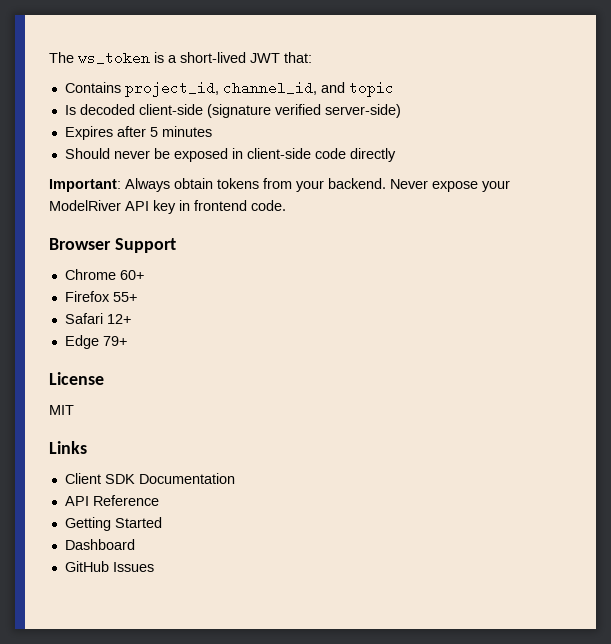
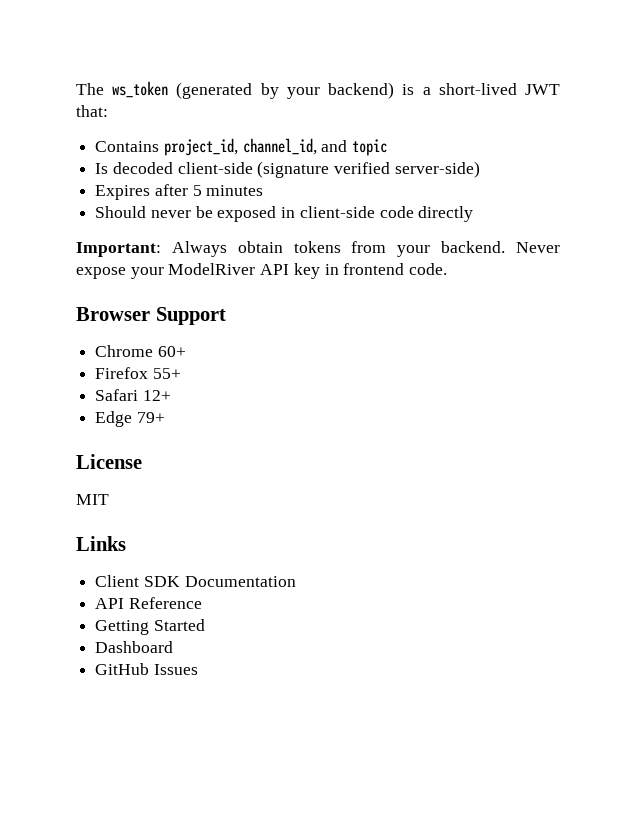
(150, 58) none -> [176,82,395,99] (generated by your backend)

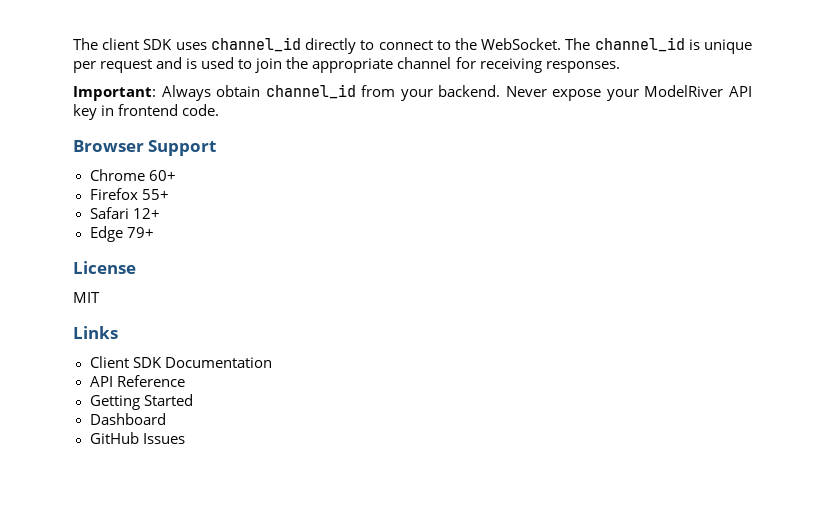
[76,81,560,99] [76,105,108,117] [95,138,388,156] [95,161,480,178] [95,184,264,200] [95,206,474,222] The ws_token (generated by your backend) is a short-lived JWT that: // Contains project_id, channel_id, and topic // Is decoded client-side (signature verified server-side) // Expires after 5 minutes // Should never be exposed in client-side code directly -> [73,37,752,54] [73,57,620,73] The client SDK uses channel_id directly to connect to the WebSocket. The channel_id is unique per request and is used to join the appropriate channel for receiving responses.
[293,241,341,253] tokens -> [265,84,356,99] channel_id

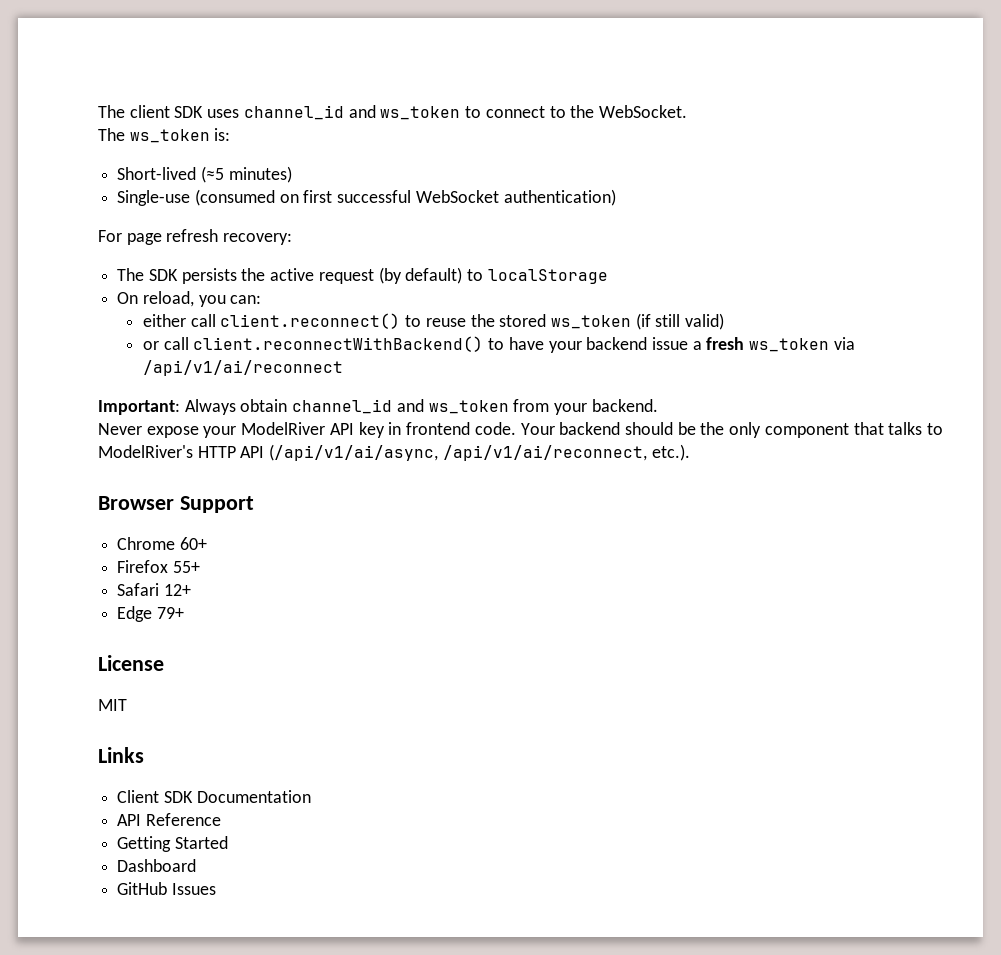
[305,38,357,54] directly -> [348,105,461,120] and ws_token
[565,37,752,54] [73,57,620,73] The channel_id is unique per request and is used to join the appropriate channel for receiving responses. -> [98,128,231,143] [117,166,292,183] [117,189,616,206] [98,229,293,245] [117,267,608,284] [117,291,262,307] [142,313,725,330] [142,336,855,353] [142,360,343,376] // The ws_token is: // Short-lived (≈5 minutes) // Single-use (consumed on first successful WebSocket authentication) // For page refresh recovery: // The SDK persists the active request (by default) to localStorage // On reload, you can: // either call client.reconnect() to reuse the stored ws_token (if still valid) // or call client.reconnectWithBackend() to have your backend issue a fresh ws_token via /api/v1/ai/reconnect
(356, 91) none -> [396,399,509,414] and ws_token
(501, 91) none -> (658, 405) //
(220, 110) none -> [520,422,944,438] [98,444,690,461] Your backend should be the only component that talks to ModelRiver's HTTP API (/api/v1/ai/async, /api/v1/ai/reconnect, etc.).

